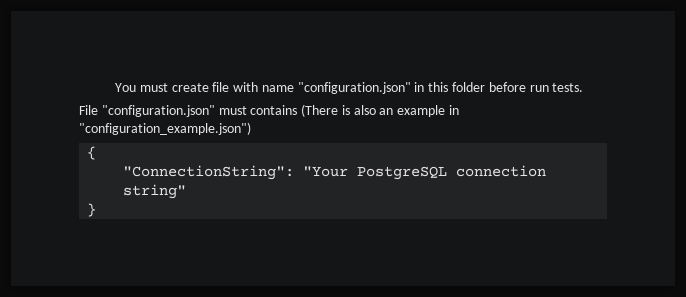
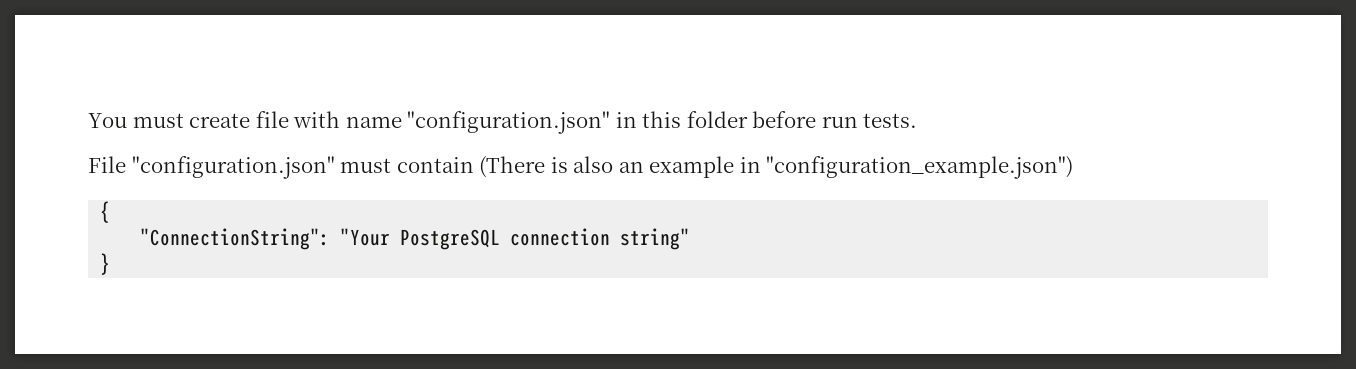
[250,105,298,115] contains -> [396,157,474,173] contain

